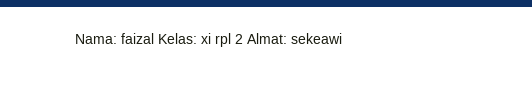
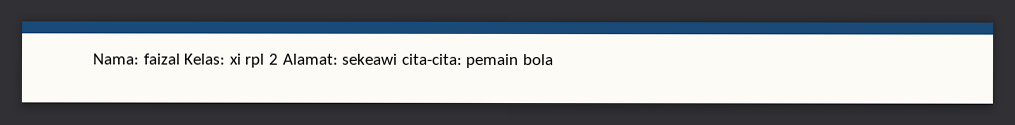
[247,33,342,44] Almat: sekeawi -> [281,53,554,69] Alamat: sekeawi cita-cita: pemain bola

